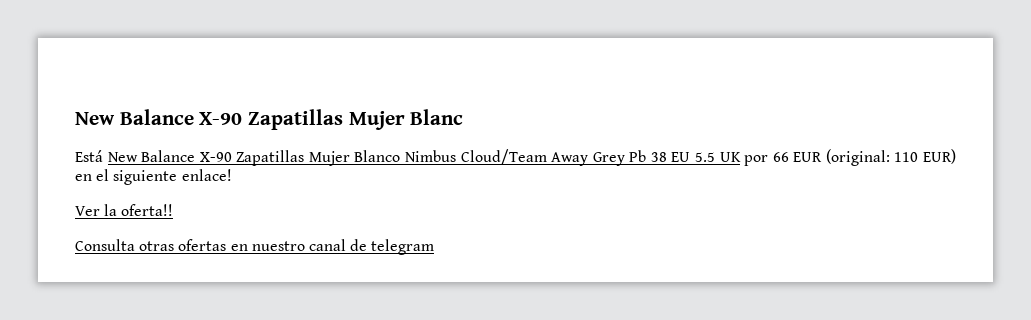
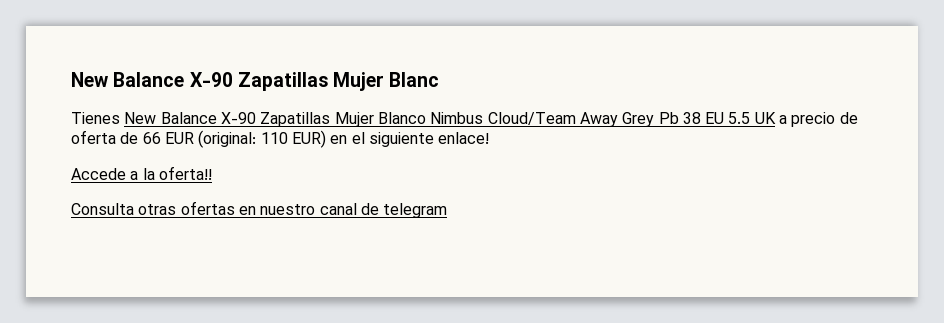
[75,150,103,162] Está -> [71,112,120,124] Tienes
[744,155,769,166] por -> [779,112,858,127] [71,130,139,144] a precio de oferta de
[75,206,100,216] Ver -> [71,168,139,180] Accede a

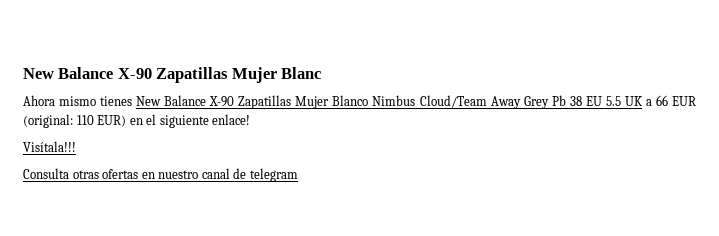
[71,112,120,124] Tienes -> [23,95,133,106] Ahora mismo tienes
[791,112,858,127] [71,130,139,144] precio de oferta de -> (652, 102) none
[71,166,212,180] Accede a la oferta!! -> [23,141,76,152] Visítala!!!

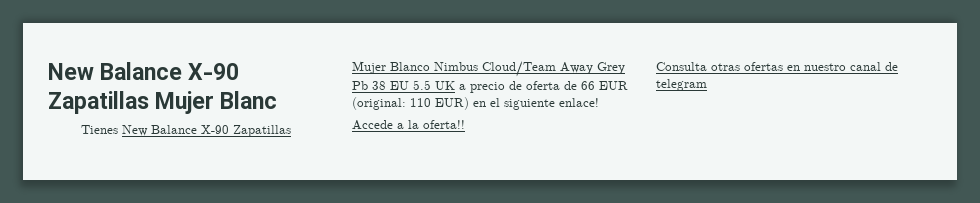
[23,95,133,106] Ahora mismo tienes -> [81,125,119,134] Tienes
(652, 102) none -> [470,81,577,93] precio de oferta de
[23,141,76,152] Visítala!!! -> [352,120,465,130] Accede a la oferta!!

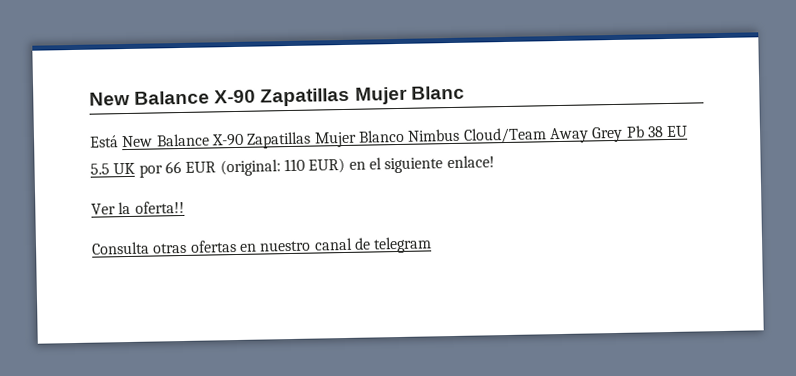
[81,125,119,134] Tienes -> [89,135,119,148] Está
[459,81,577,93] a precio de oferta de -> [138,164,163,178] por
[352,120,404,130] Accede a -> [91,203,116,215] Ver

